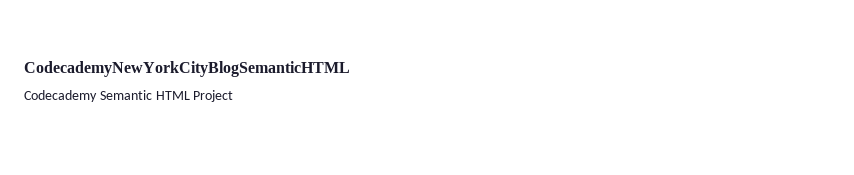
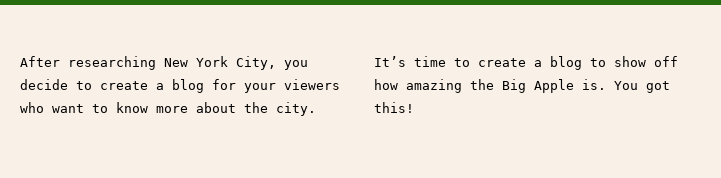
[24,61,350,77] [24,90,234,102] CodecademyNewYorkCityBlogSemanticHTML // Codecademy Semantic HTML Project -> [20,56,308,70] [20,79,340,93] [20,102,316,116] [374,56,678,70] [374,79,670,93] [374,102,414,113] After researching New York City, you decide to create a blog for your viewers who want to know more about the city. It’s time to create a blog to show off how amazing the Big Apple is. You got this!

